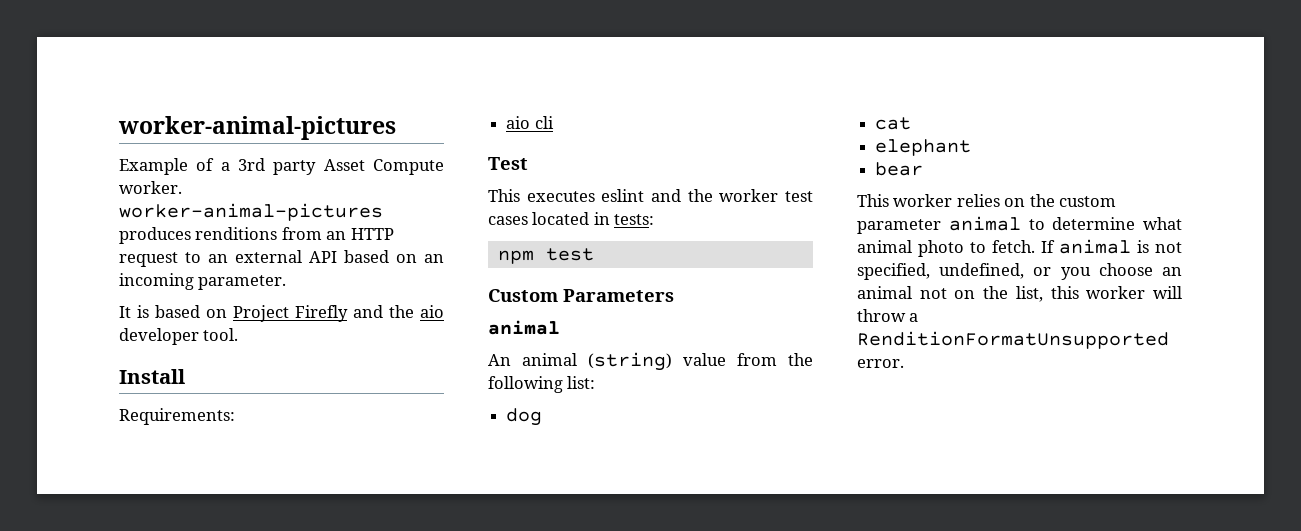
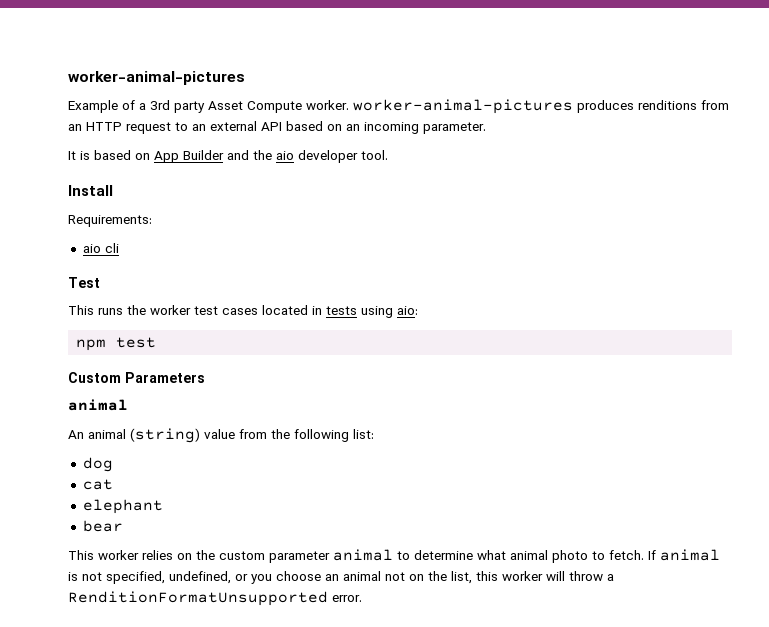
[233,305,348,322] Project Firefly -> [154,150,224,163] App Builder
[526,189,681,202] executes eslint and -> [98,308,123,315] runs
[614,214,655,225] tests: -> [326,306,418,318] tests using aio:

